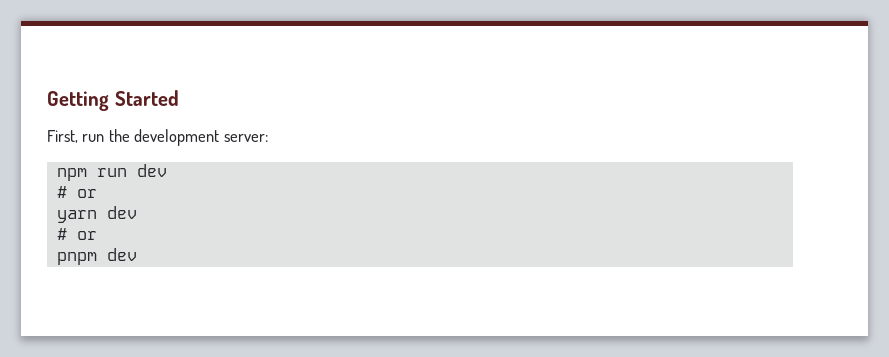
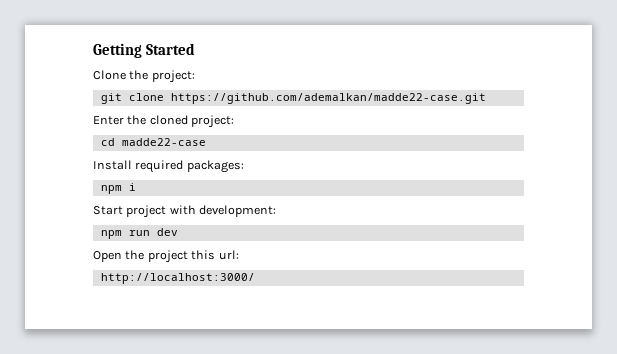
[47,129,268,146] [56,164,167,181] [56,186,97,198] [56,206,137,223] [56,228,97,240] [56,248,137,265] First, run the development server: // npm run dev // # or // yarn dev // # or // pnpm dev -> [93,70,195,83] [100,93,486,104] [93,115,235,128] [100,138,206,146] [93,160,244,173] [100,183,136,194] [93,205,277,218] [100,228,178,239] [93,250,239,263] [100,273,255,284] Clone the project: // git clone https://github.com/ademalkan/madde22-case.git // Enter the cloned project: // cd madde22-case // Install required packages: // npm i // Start project with development: // npm run dev // Open the project this url: // http://localhost:3000/

